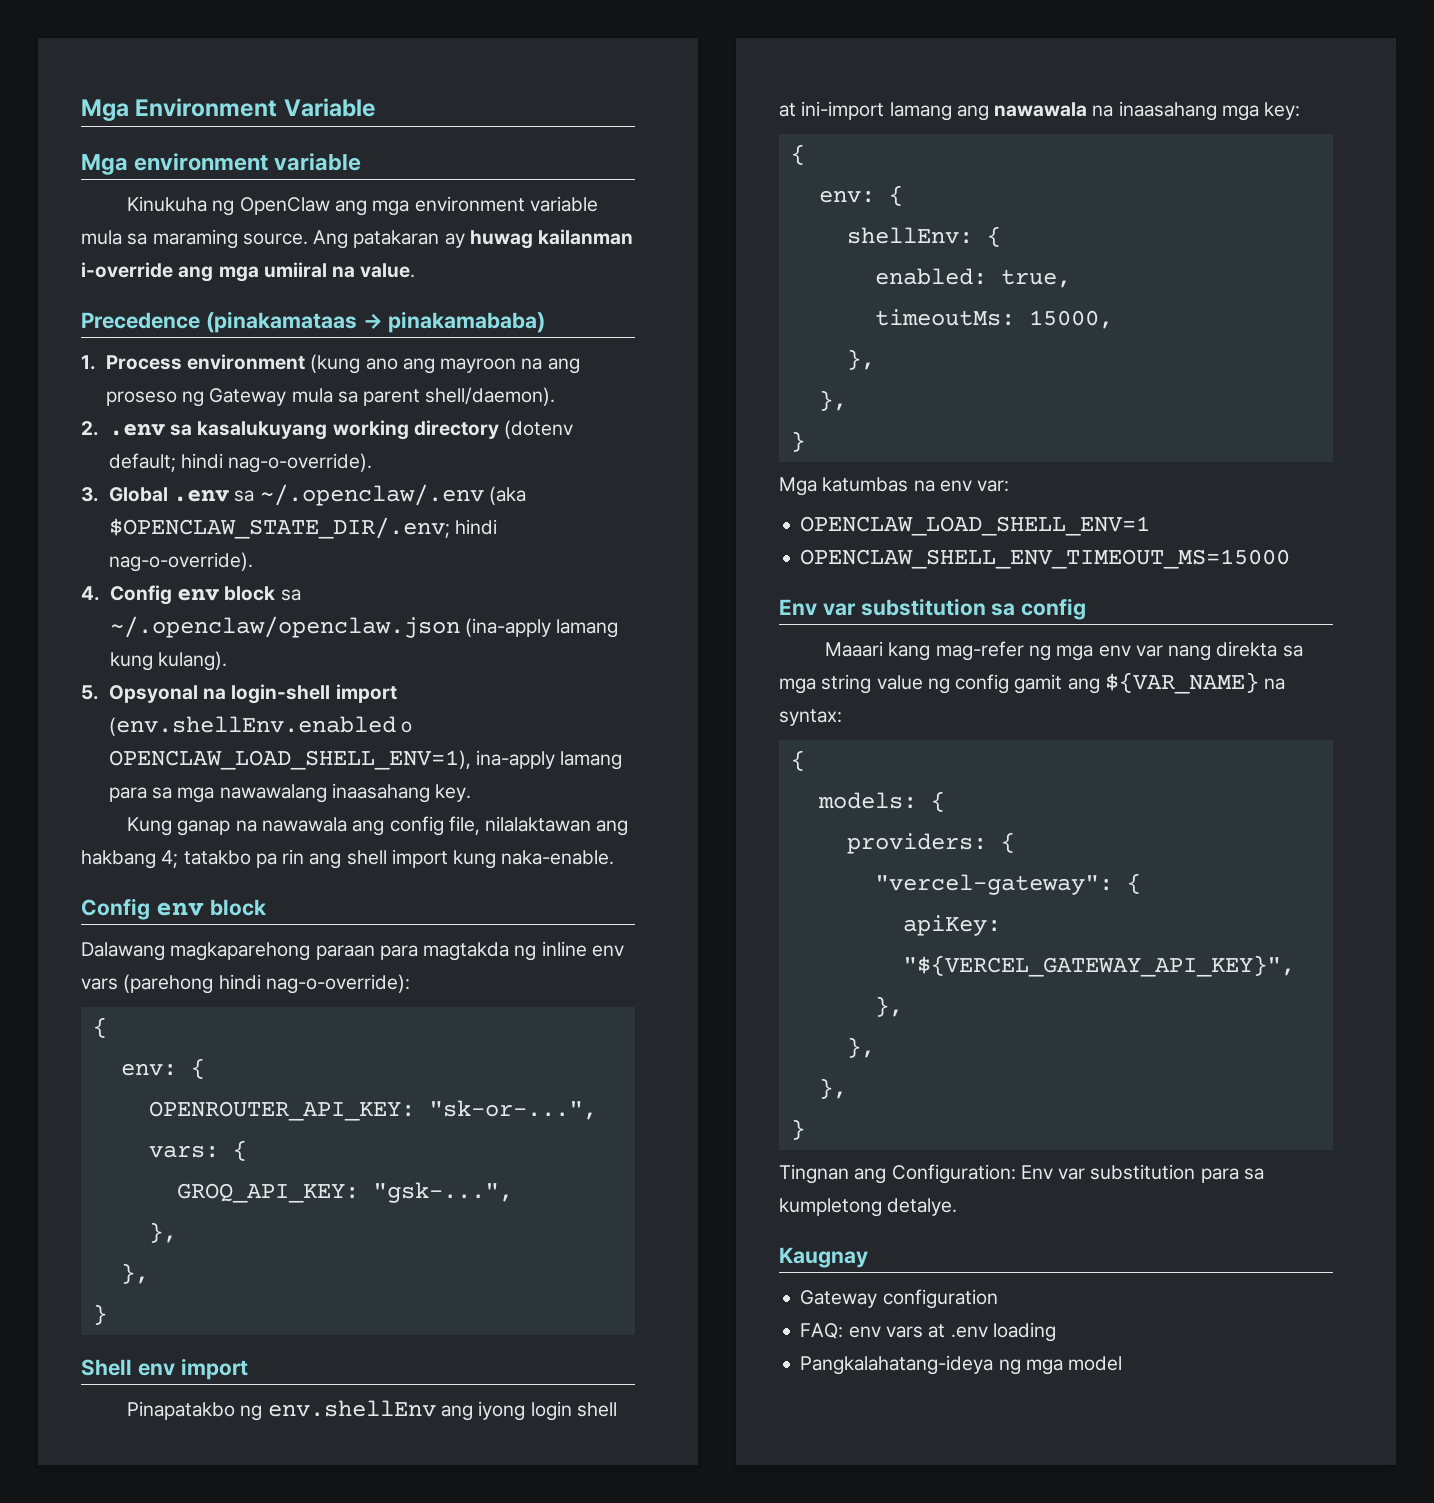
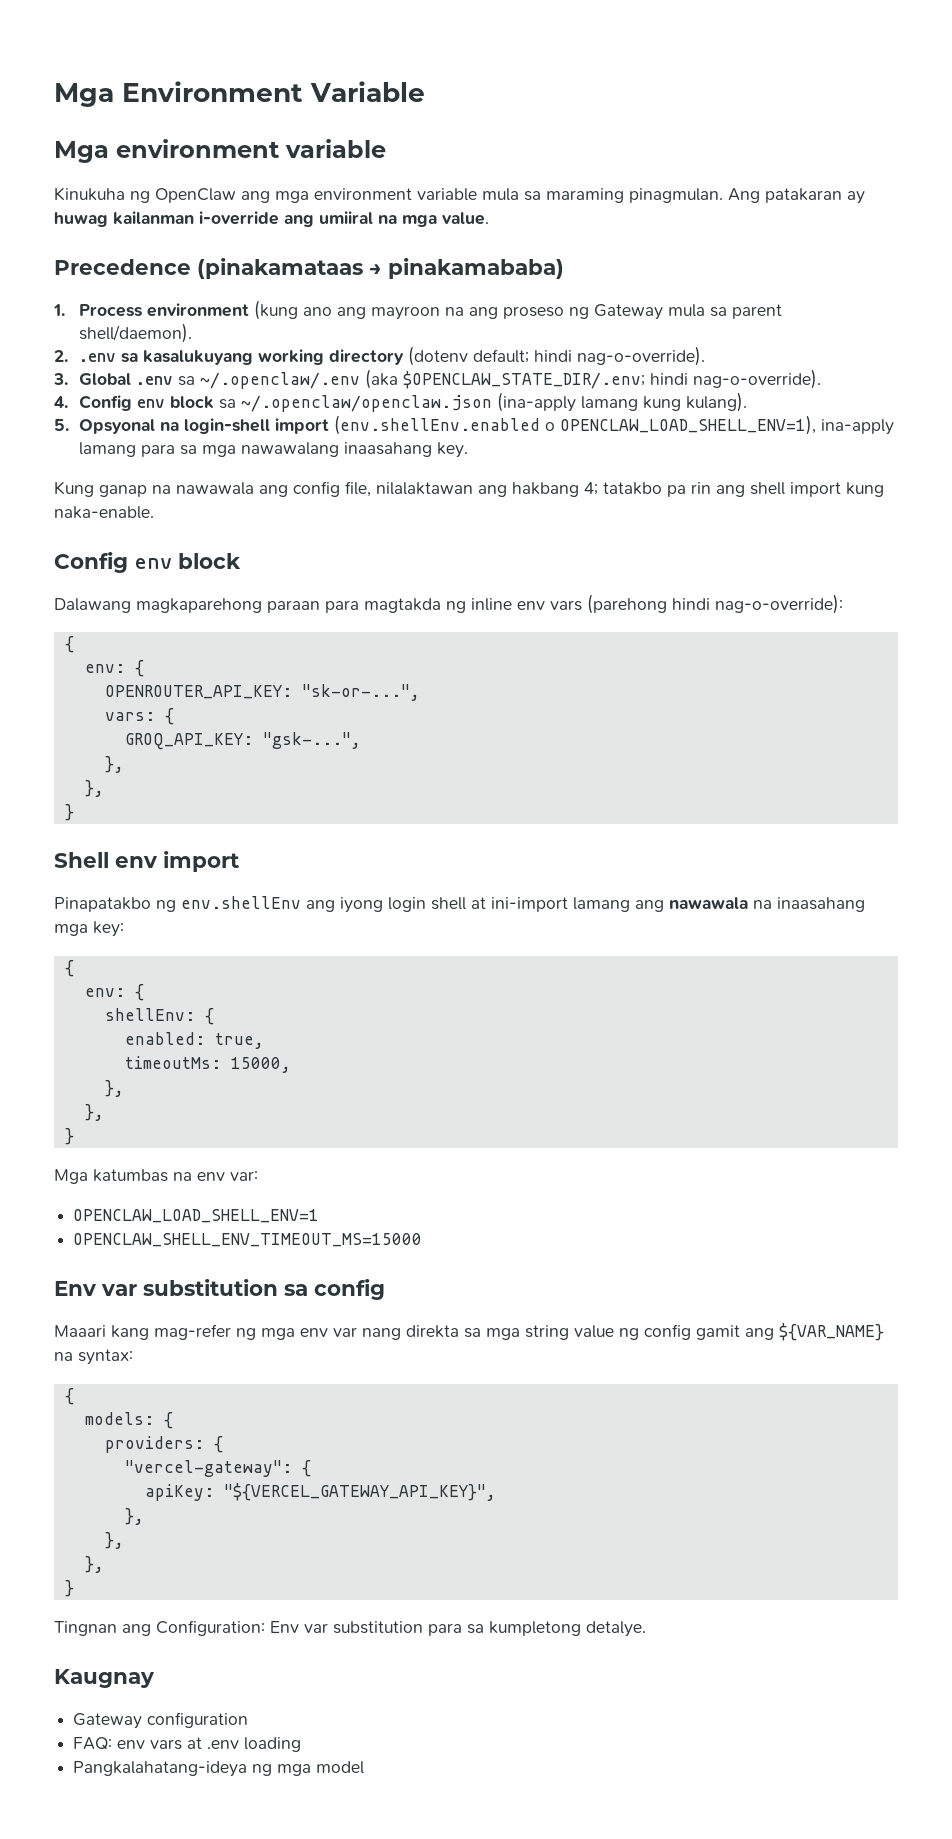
[242,233,308,245] source. -> [629,188,723,203] pinagmulan.
[218,266,259,282] mga -> (314, 220) none
(356, 272) none -> [402,214,437,227] mga

